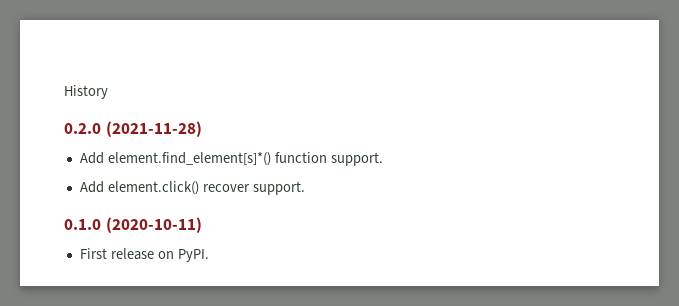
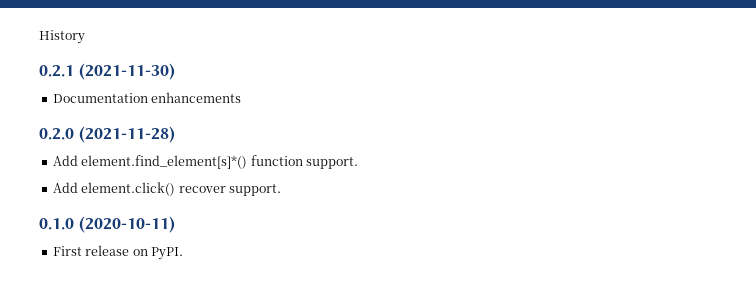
(108, 92) none -> [39,63,175,80] [52,92,242,103] // 0.2.1 (2021-11-30) // Documentation enhancements

